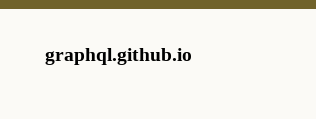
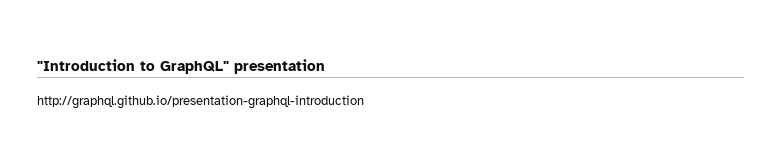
[45,48,192,65] graphql.github.io -> [37,59,325,74] [37,95,364,109] "Introduction to GraphQL" presentation // http://graphql.github.io/presentation-graphql-introduction

